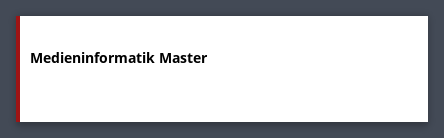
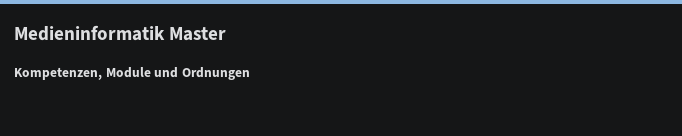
(208, 58) none -> [14,67,250,80] // Kompetenzen, Module und Ordnungen

